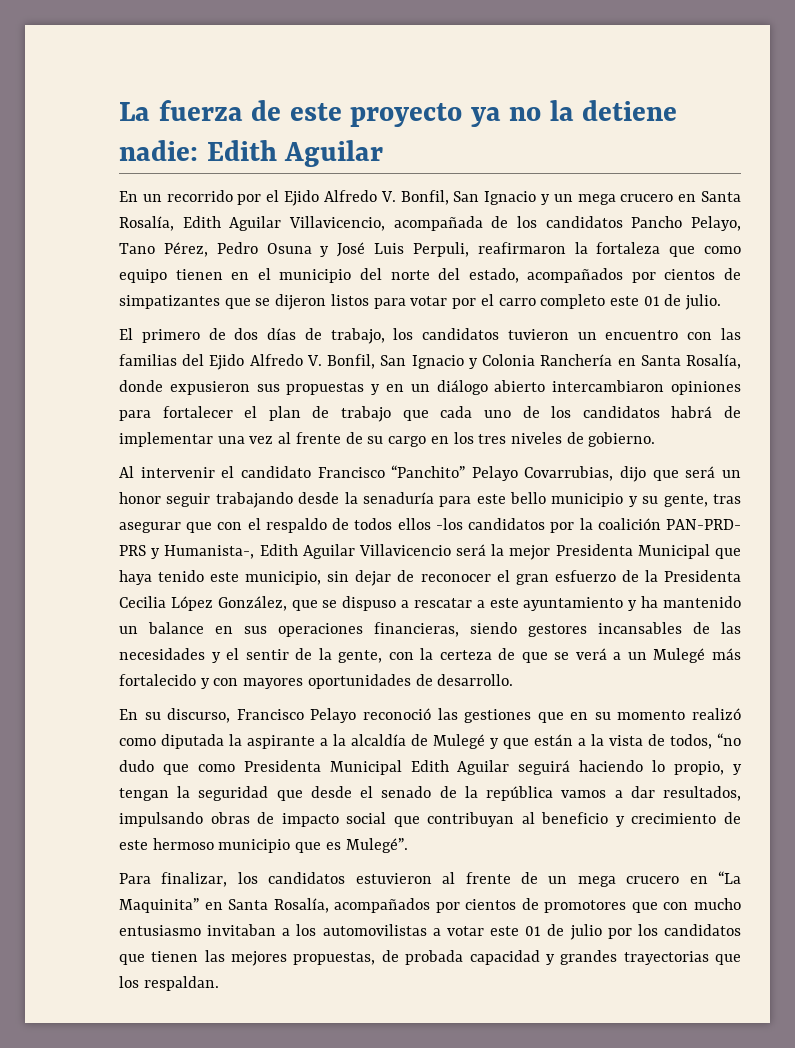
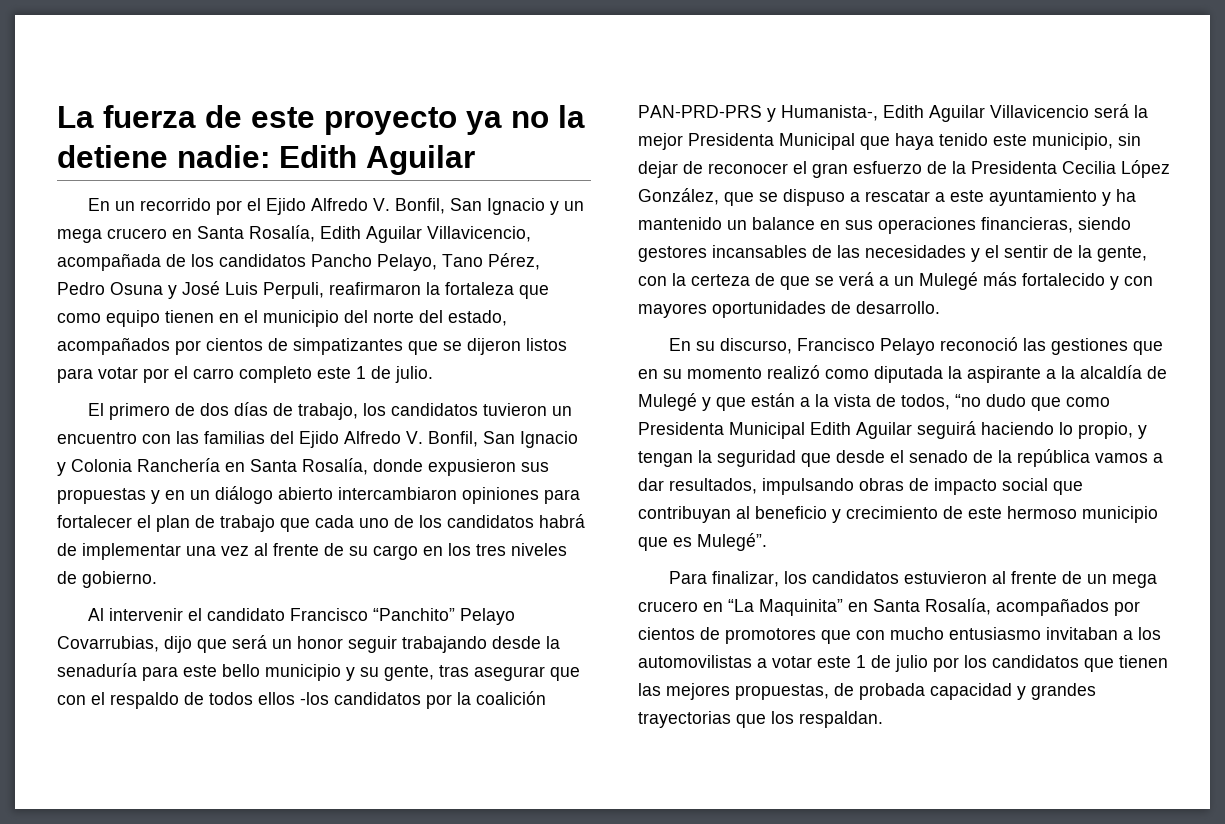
[643,296,660,306] 01 -> [356,366,366,379] 1
[666,519,741,530] [119,545,146,556] PAN-PRD- PRS -> [638,105,762,118] PAN-PRD-PRS
[525,926,542,936] 01 -> [856,655,866,668] 1

